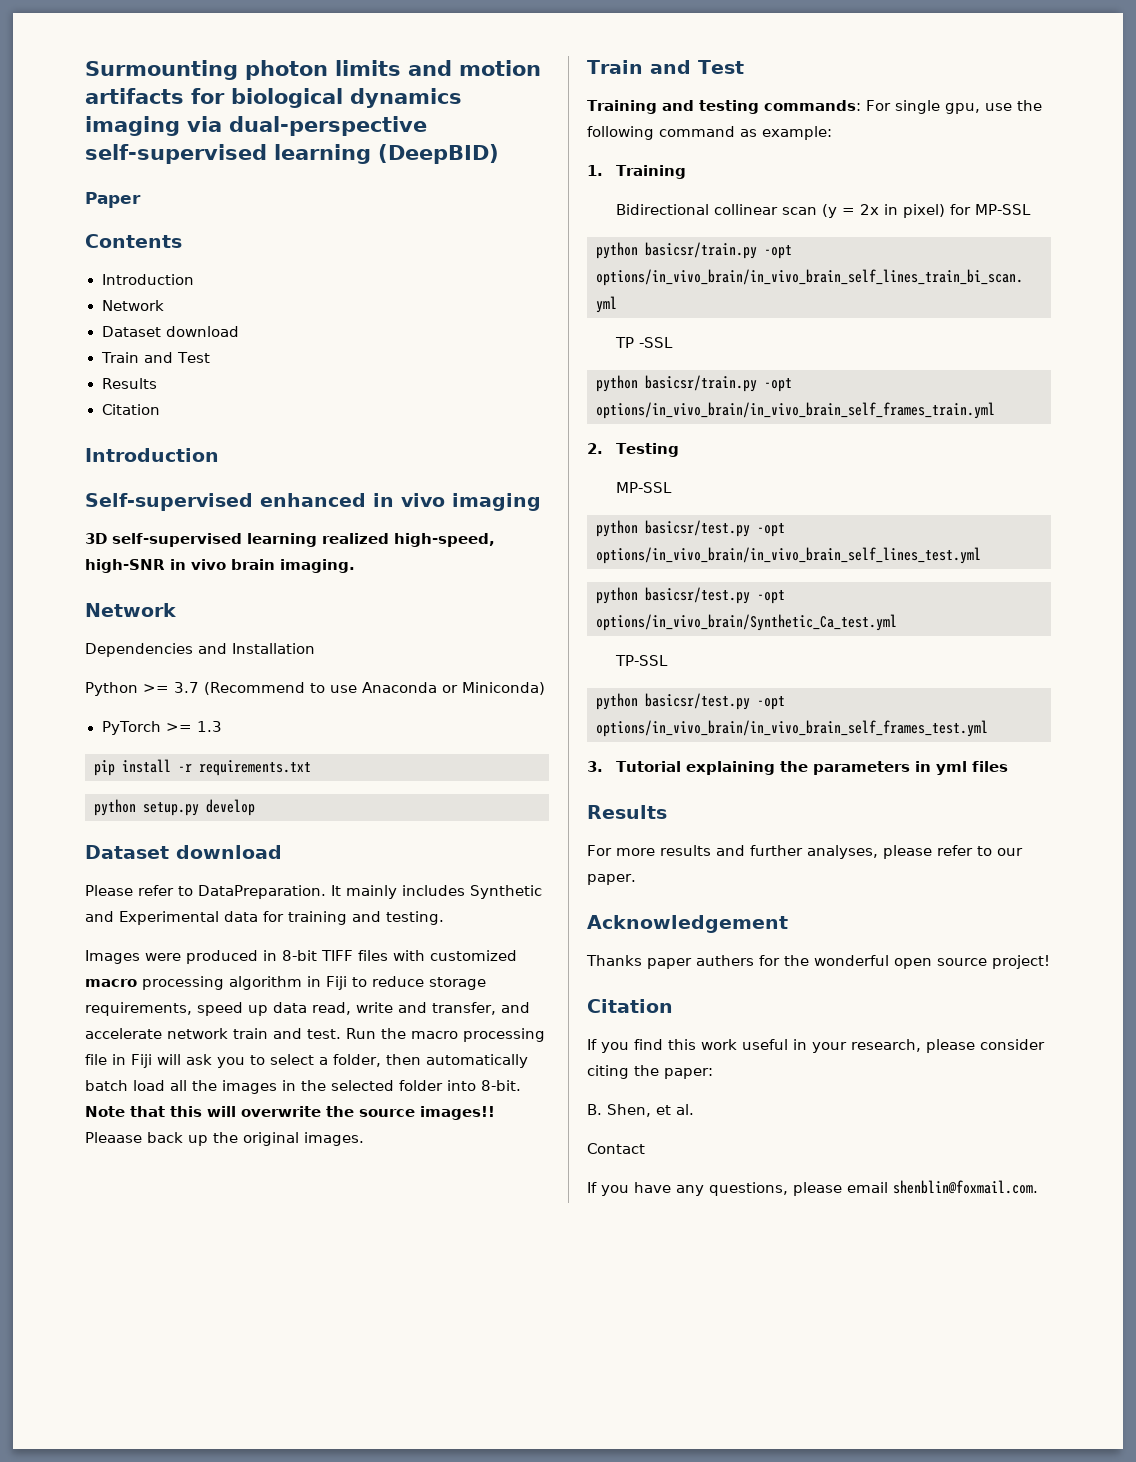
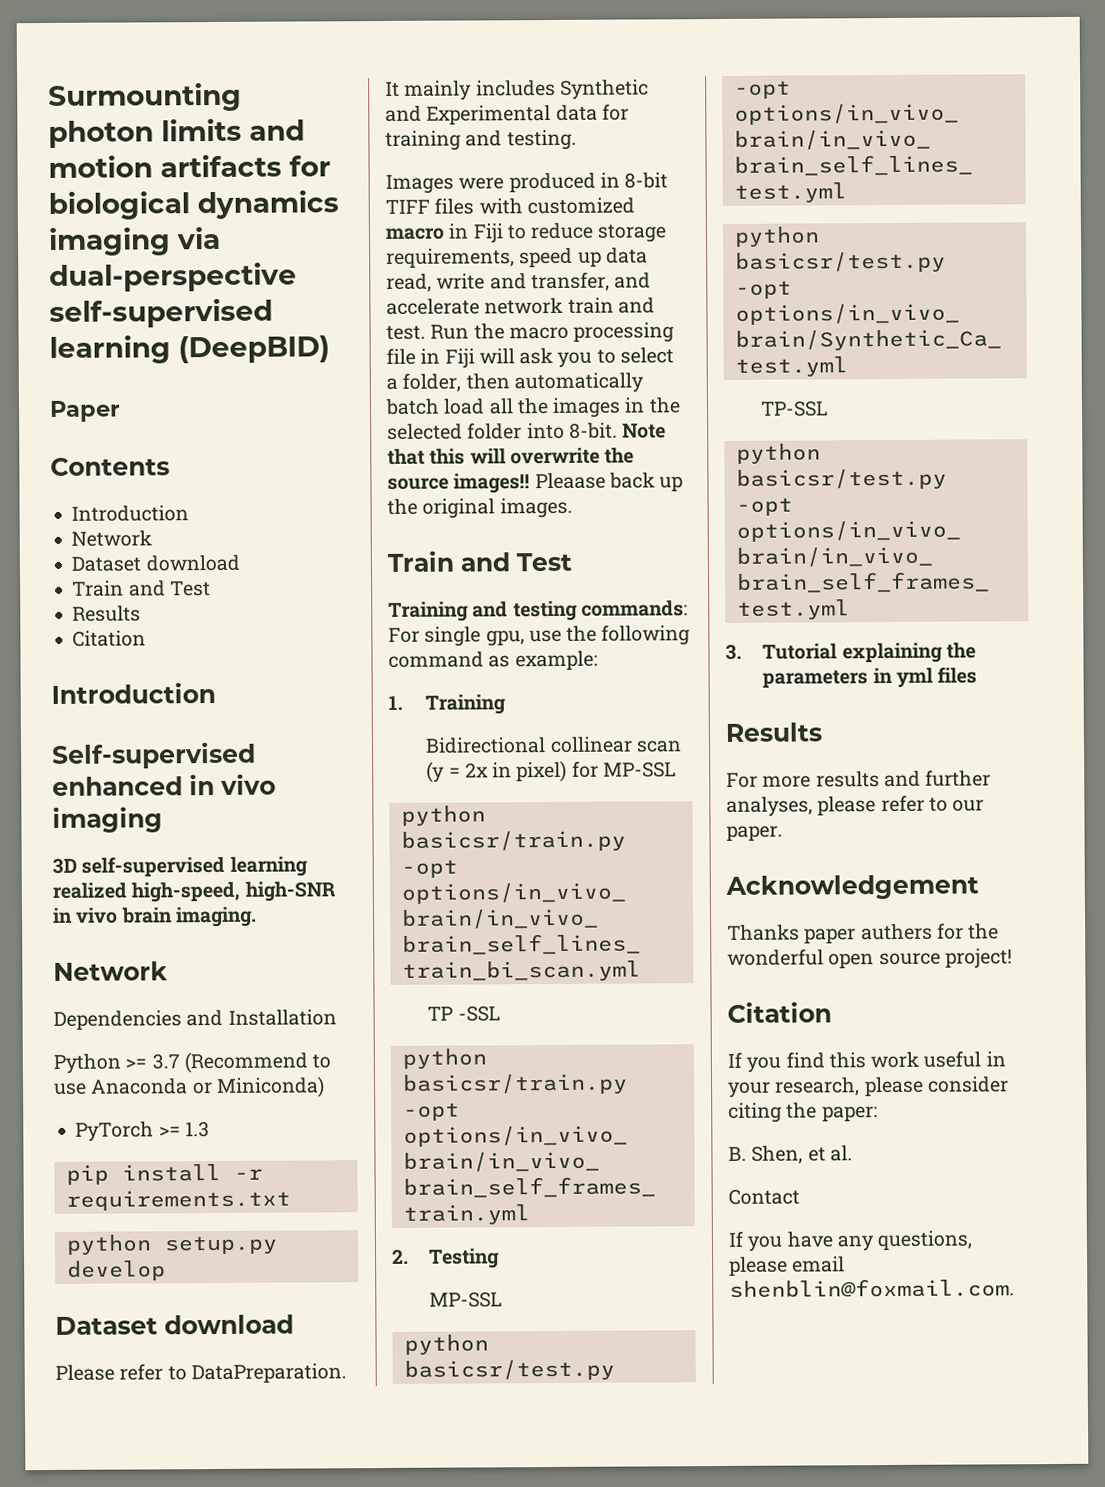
[142,976,302,990] processing algorithm -> (445, 233) none

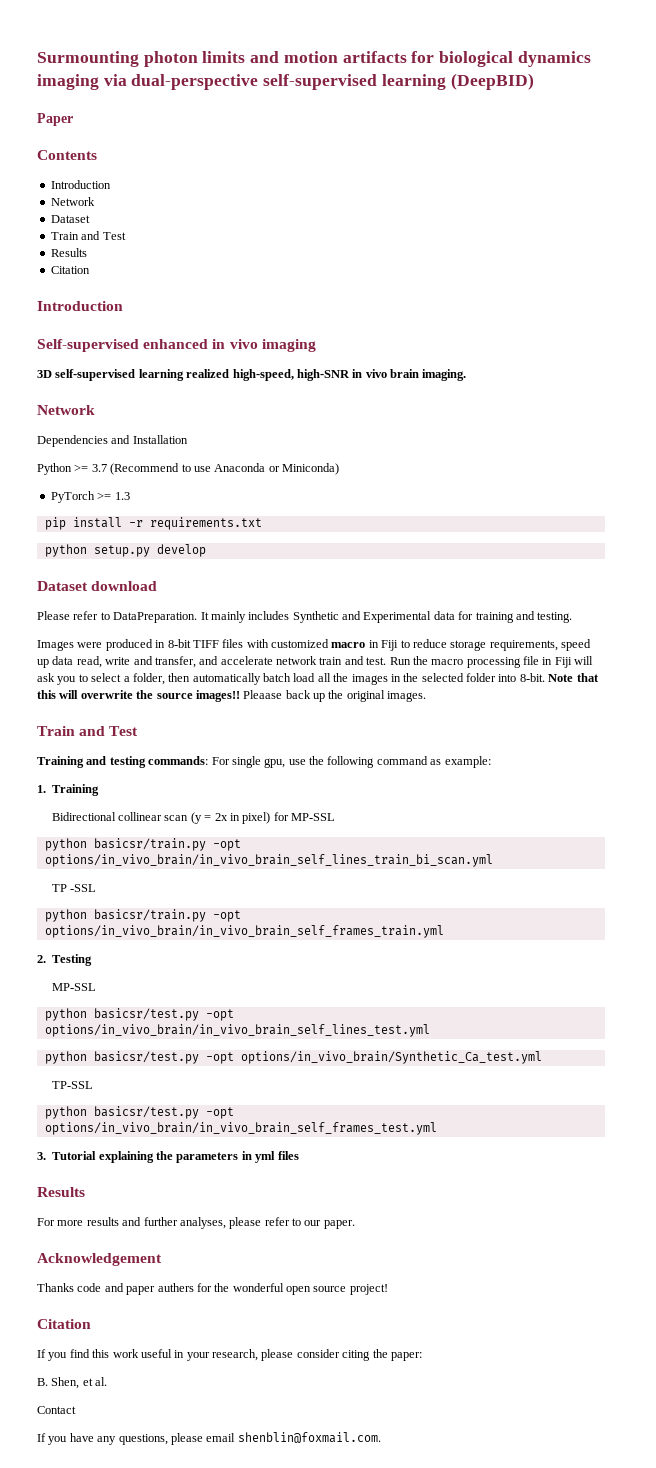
[145,554,240,572] download -> (90, 219) none
(800, 932) none -> [77,1283,124,1292] code and

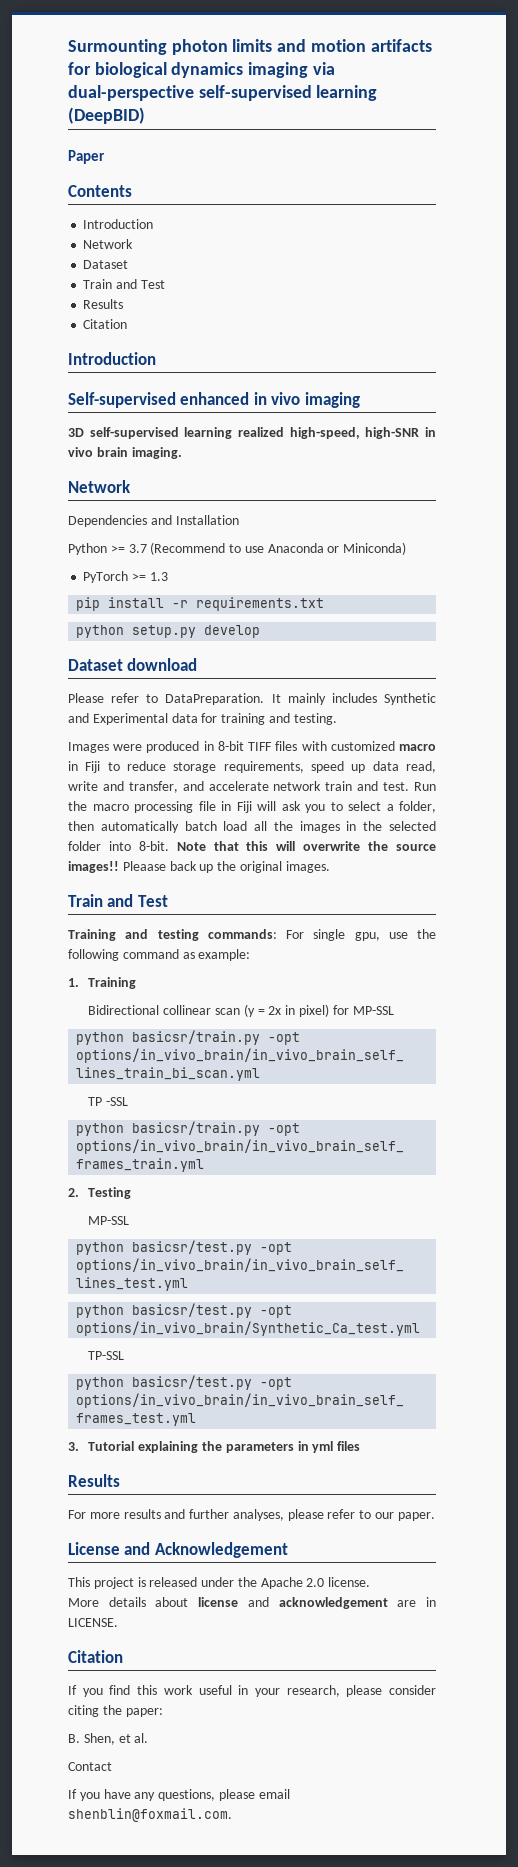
(355, 1224) none -> [68,1542,151,1555] License and
[37,1283,388,1295] Thanks code and paper authers for the wonderful open source project! -> [68,1577,371,1589] [68,1597,436,1609] [68,1618,118,1627] This project is released under the Apache 2.0 license. // More details about license and acknowledgement are in LICENSE.

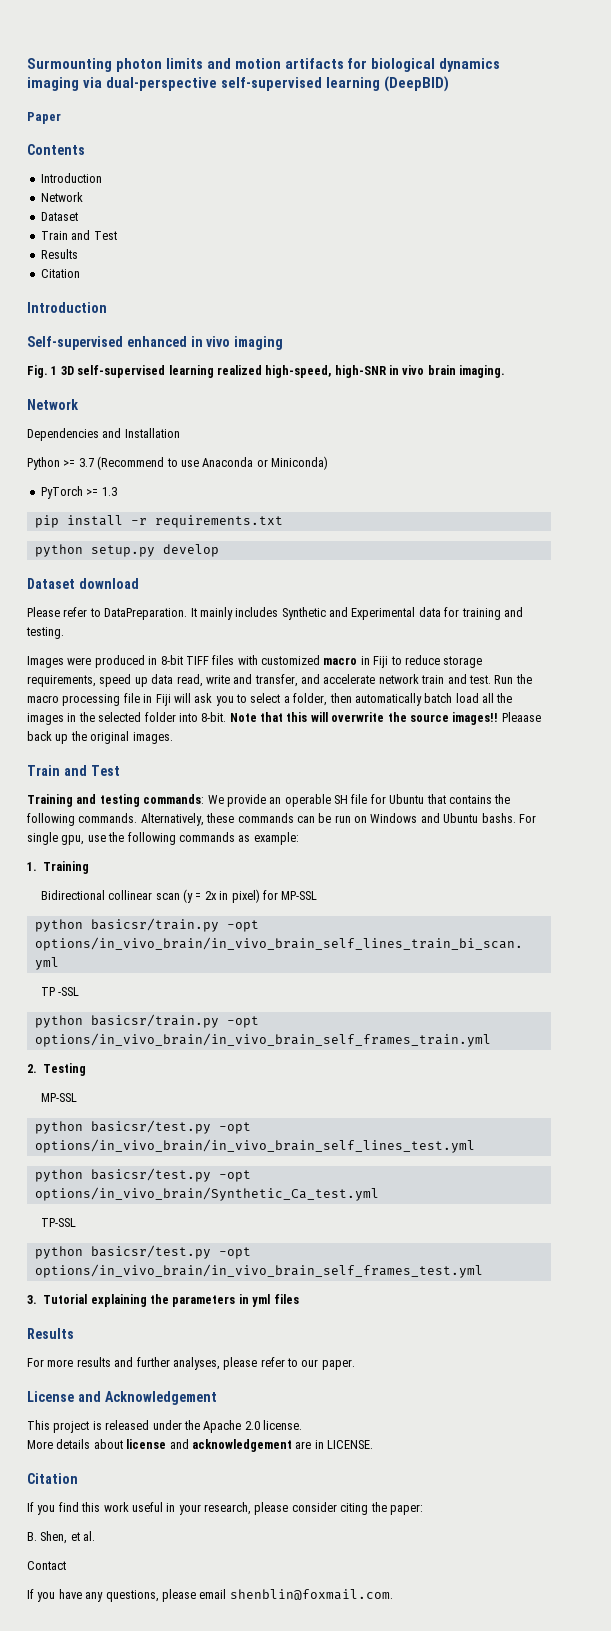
(360, 400) none -> [27,365,58,378] Fig. 1
(277, 934) none -> [207,794,511,807] [27,813,516,826] We provide an operable SH file for Ubuntu that contains the following commands. Alternatively, these commands can be run on Windows and Ubuntu bashs.
[122,949,179,959] command -> [178,832,235,842] commands

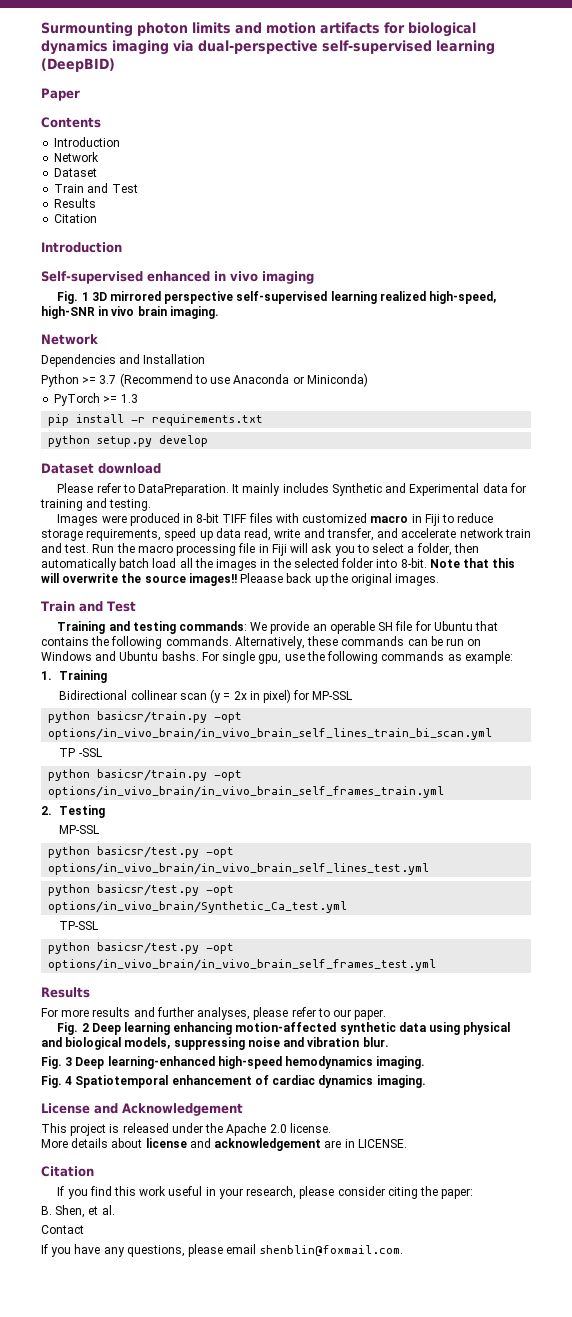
(74, 370) none -> [110,291,234,304] mirrored perspective
[27,1294,299,1307] // 3. Tutorial explaining the parameters in yml files -> (437, 965) none
(355, 1364) none -> [57,1022,511,1035] [41,1037,389,1050] [41,1056,426,1069] [41,1075,426,1088] // Fig. 2 Deep learning enhancing motion-affected synthetic data using physical and biological models, suppressing noise and vibration blur. // Fig. 3 Deep learning-enhanced high-speed hemodynamics imaging. // Fig. 4 Spatiotemporal enhancement of cardiac dynamics imaging.

